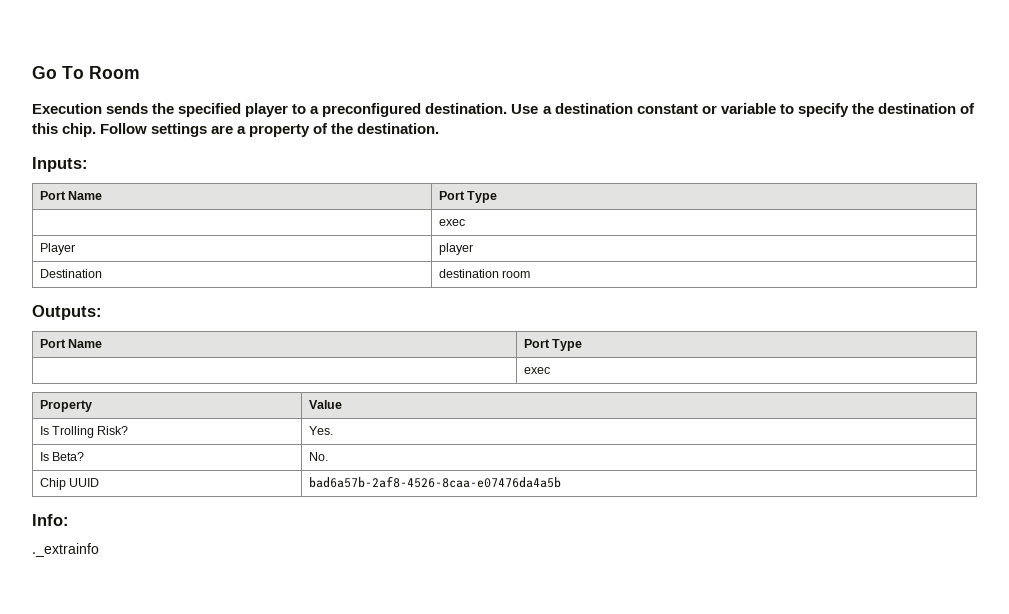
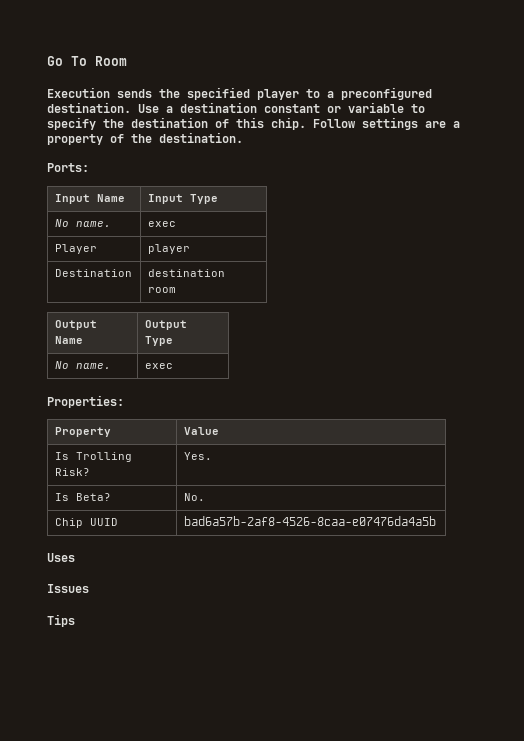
[32,157,88,172] [39,191,103,200] [438,191,498,203] Inputs: // Port Name | Port Type // -> [47,163,89,172] [54,194,125,204] [147,194,218,204] [54,219,111,227] Ports: // Input Name | Input Type // No name.
[32,305,102,320] [39,339,103,348] [523,339,583,351] [523,367,550,374] // Outputs: // Port Name | Port Type // | exec -> [54,320,97,330] [54,336,83,344] [144,320,187,330] [144,336,173,346] [54,361,111,369] [144,363,173,369] [47,395,124,408] // Output Name | Output Type // No name. | exec // Properties:
[32,514,69,526] [32,543,99,557] Info: // ._extrainfo -> [47,553,75,562] [47,584,89,593] [47,614,75,627] Uses // Issues // Tips

